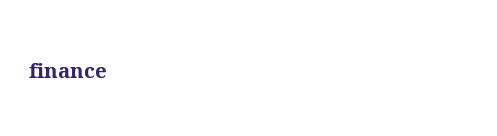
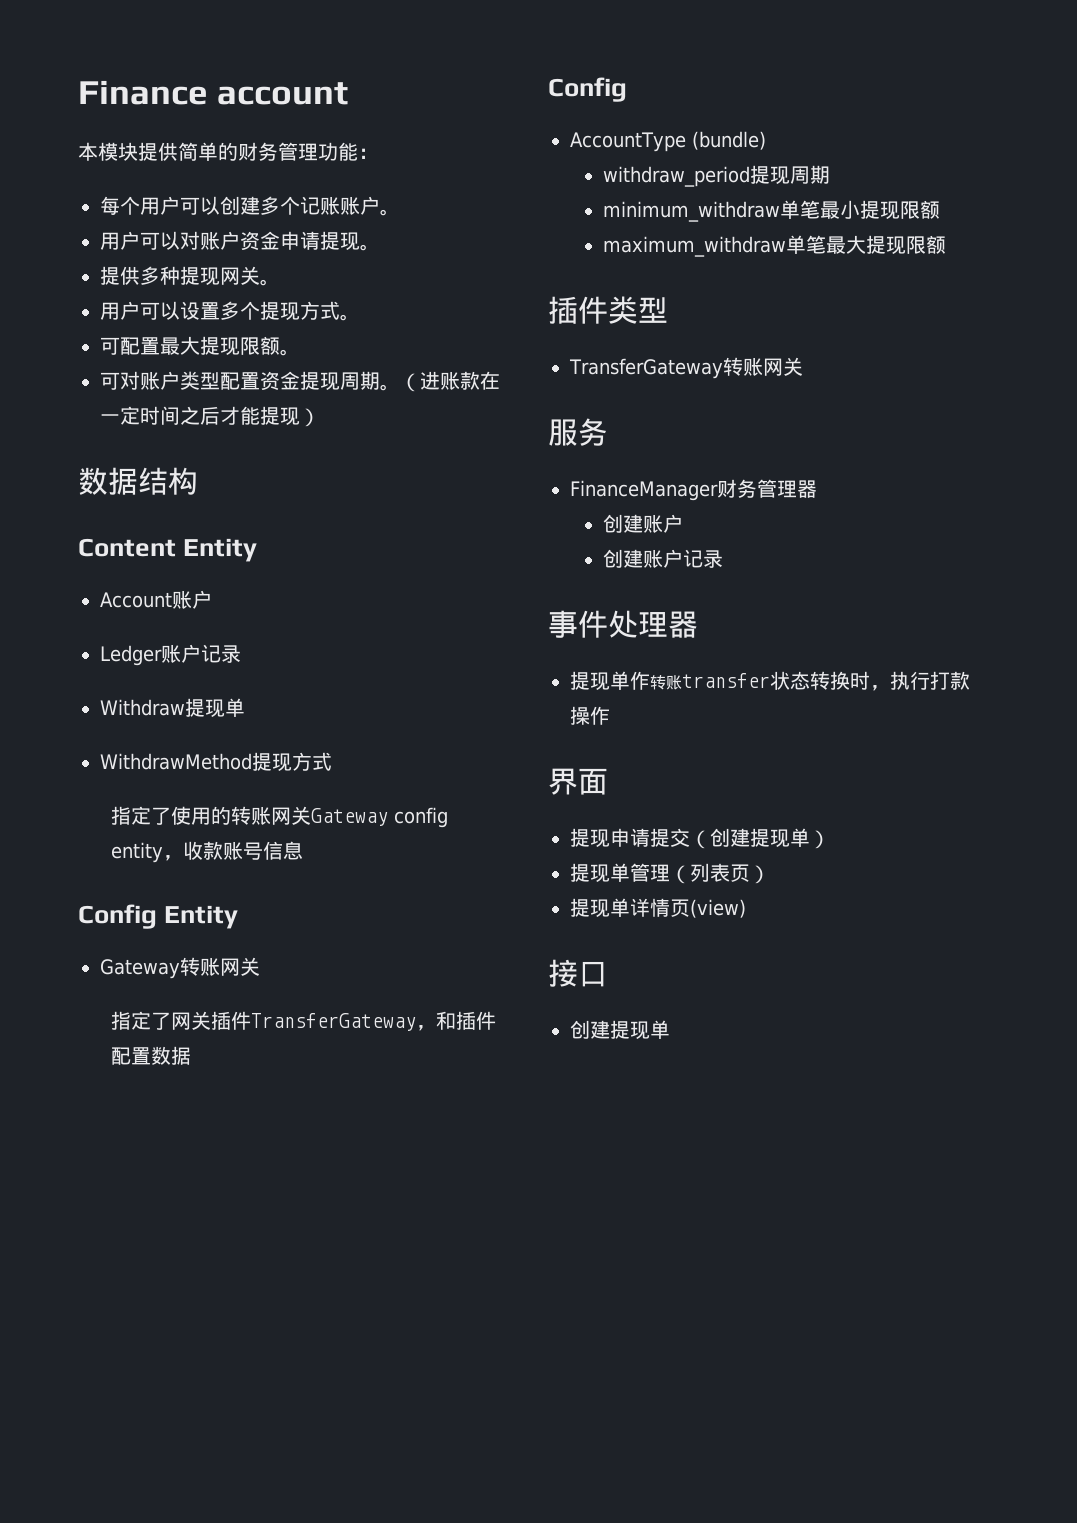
[29,63,107,78] finance -> [78,80,349,105] [78,142,378,161] [100,196,400,216] [100,231,380,251] [100,266,280,286] [100,301,360,321] [100,336,300,356] [100,371,500,392] [100,406,320,427] [78,467,198,495] [78,538,258,562] [100,590,212,609] [100,644,241,666] [100,698,245,718] [100,752,332,772] [111,806,449,828] [111,841,304,863] [78,904,239,929] [100,957,260,979] [111,1011,497,1031] [111,1046,192,1065] [548,77,627,102] [570,131,766,152] [603,165,831,187] [603,200,941,222] [603,235,947,257] [548,296,668,324] [569,357,803,379] [548,418,608,446] [570,479,817,501] [603,514,684,533] [603,549,724,568] [548,610,698,638] [570,671,970,691] [570,706,610,725] [548,768,608,795] [570,828,830,849] [570,863,770,884] [570,898,746,918] [548,959,608,987] [570,1020,670,1040] Finance account // 本模块提供简单的财务管理功能： // 每个用户可以创建多个记账账户。 // 用户可以对账户资金申请提现。 // 提供多种提现网关。 // 用户可以设置多个提现方式。 // 可配置最大提现限额。 // 可对账户类型配置资金提现周期。（进账款在一定时间之后才能提现） // 数据结构 // Content Entity // Account账户 // Ledger账户记录 // Withdraw提现单 // WithdrawMethod提现方式 // 指定了使用的转账网关Gateway config entity，收款账号信息 // Config Entity // Gateway转账网关 // 指定了网关插件TransferGateway，和插件配置数据 // Config // AccountType (bundle) // withdraw_period提现周期 // minimum_withdraw单笔最小提现限额 // maximum_withdraw单笔最大提现限额 // 插件类型 // TransferGateway转账网关 // 服务 // FinanceManager财务管理器 // 创建账户 // 创建账户记录 // 事件处理器 // 提现单作转账transfer状态转换时，执行打款操作 // 界面 // 提现申请提交（创建提现单） // 提现单管理（列表页） // 提现单详情页(view) // 接口 // 创建提现单

